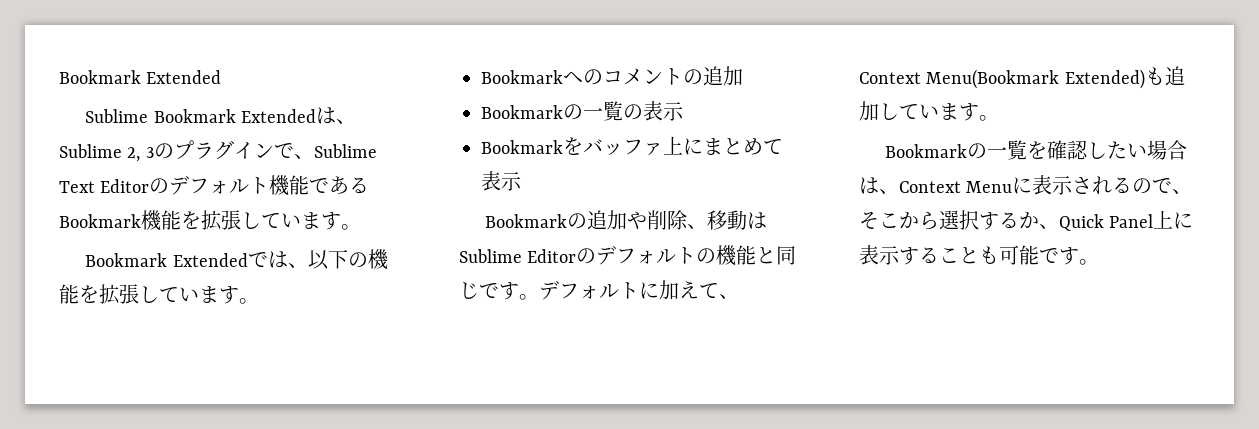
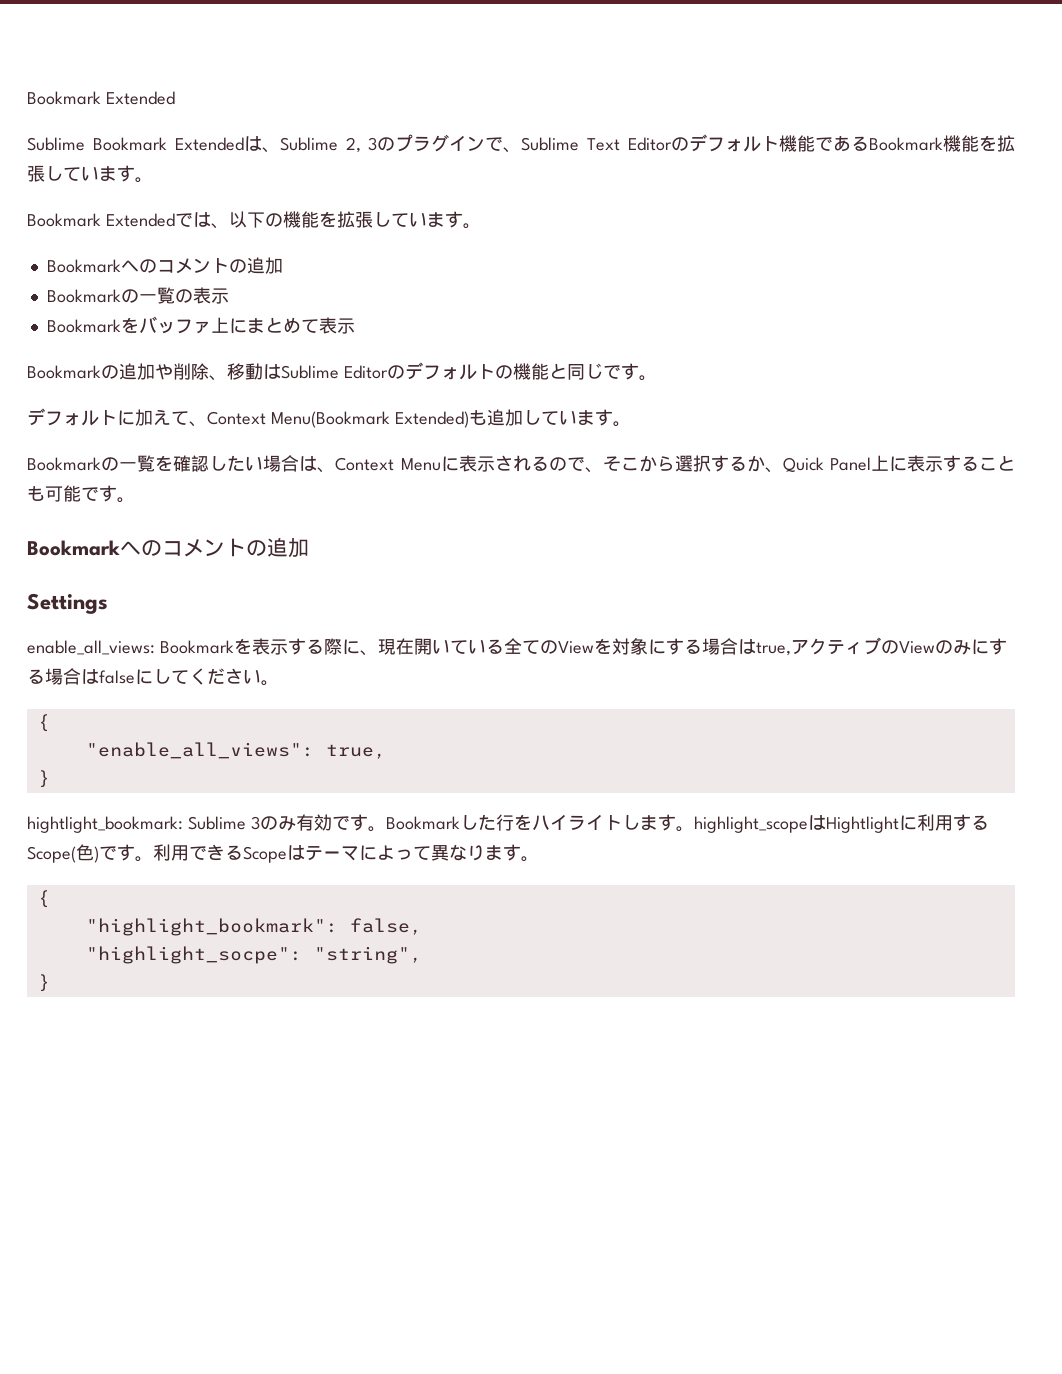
(539, 297) none -> (657, 378) //
(1099, 262) none -> [27,537,309,558] [27,593,108,614] [27,637,1007,656] [27,668,279,686] [37,714,50,732] [85,742,386,759] [37,770,50,788] [27,814,989,833] [27,844,539,863] [37,890,50,908] [85,918,422,936] [85,946,422,964] [37,974,50,992] // Bookmarkへのコメントの追加 // Settings // enable_all_views: Bookmarkを表示する際に、現在開いている全てのViewを対象にする場合はtrue,アクティブのViewのみにする場合はfalseにしてください。 // { // "enable_all_views": true, // } // hightlight_bookmark: Sublime 3のみ有効です。Bookmarkした行をハイライトします。highlight_scopeはHightlightに利用するScope(色)です。利用できるScopeはテーマによって異なります。 // { // "highlight_bookmark": false, // "highlight_socpe": "string", // }

